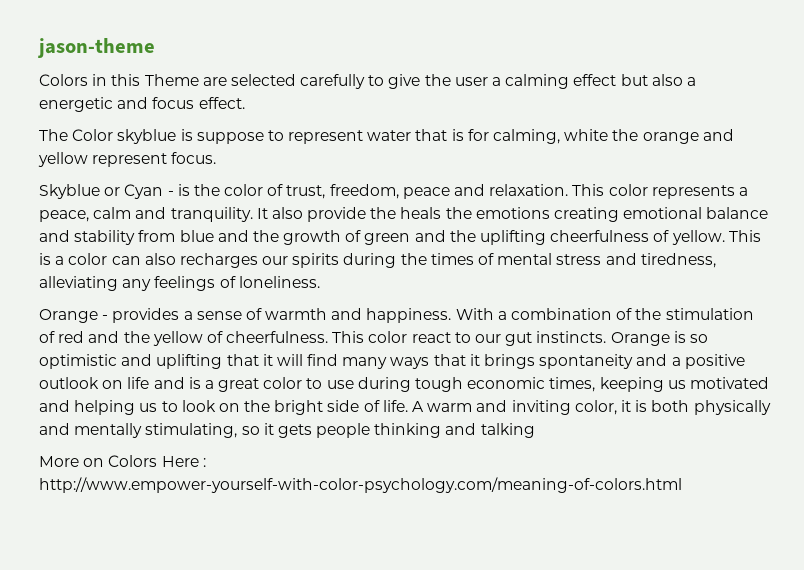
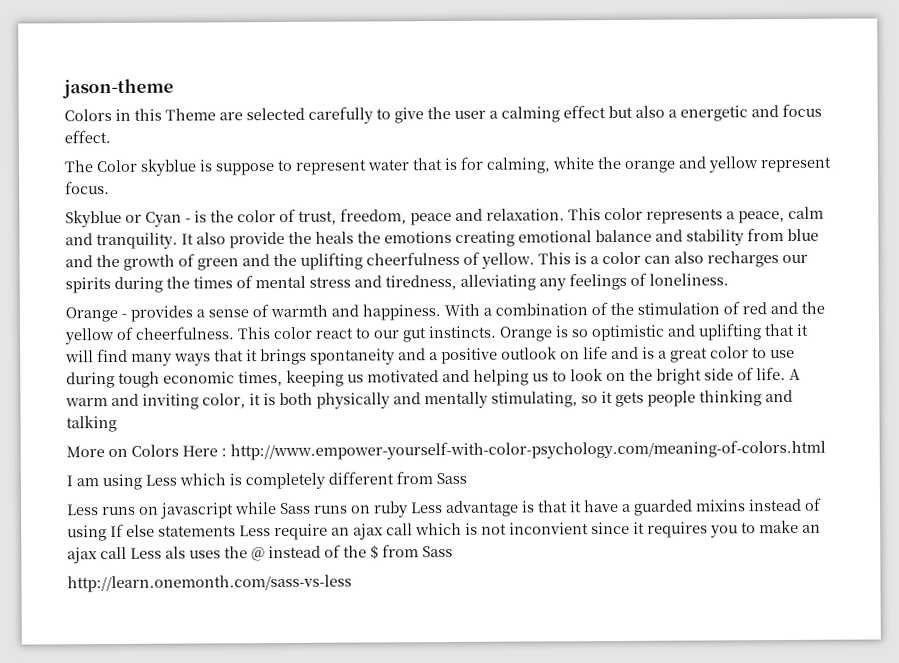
(682, 485) none -> [66,471,467,491] [67,497,822,519] [67,519,821,542] [67,544,453,564] [67,574,352,593] // I am using Less which is completely different from Sass // Less runs on javascript while Sass runs on ruby Less advantage is that it have a guarded mixins instead of using If else statements Less require an ajax call which is not inconvient since it requires you to make an ajax call Less als uses the @ instead of the $ from Sass // http://learn.onemonth.com/sass-vs-less

